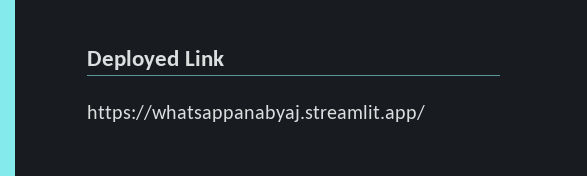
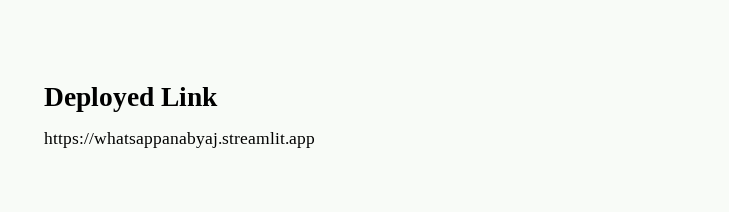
[87,105,425,122] https://whatsappanabyaj.streamlit.app/ -> [44,132,315,148] https://whatsappanabyaj.streamlit.app

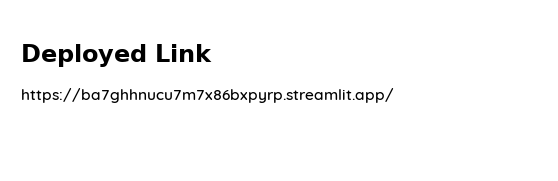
[44,132,315,148] https://whatsappanabyaj.streamlit.app -> [21,88,394,103] https://ba7ghhnucu7m7x86bxpyrp.streamlit.app/

